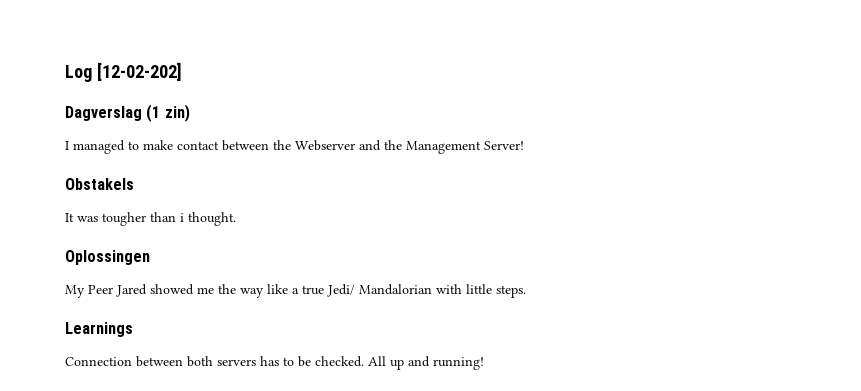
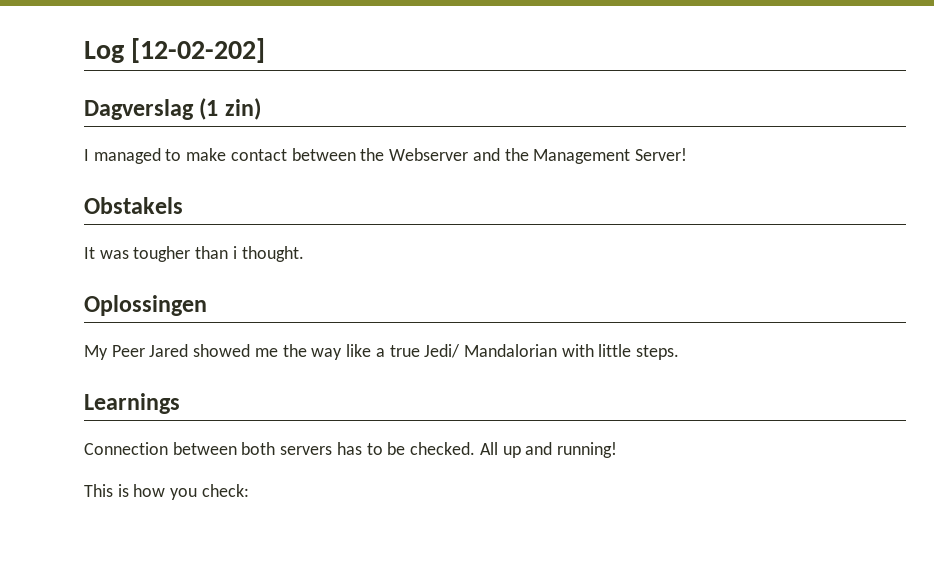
(484, 363) none -> [84,484,249,500] // This is how you check:

